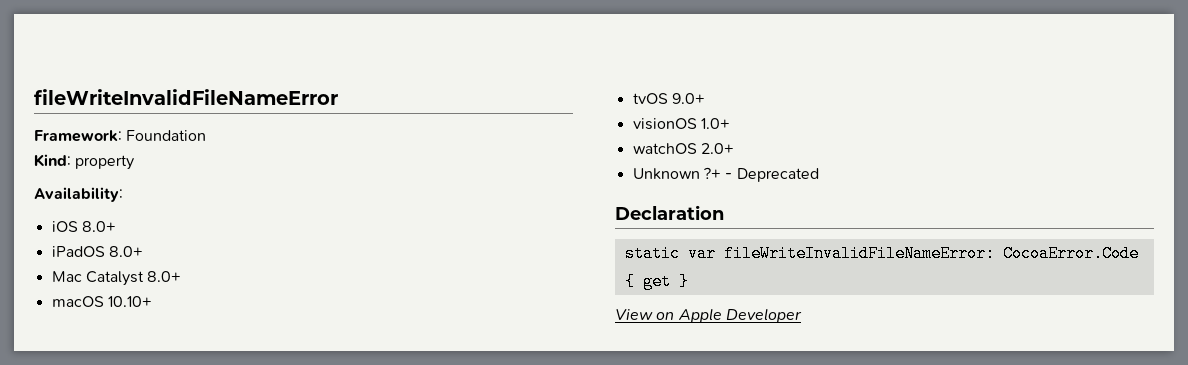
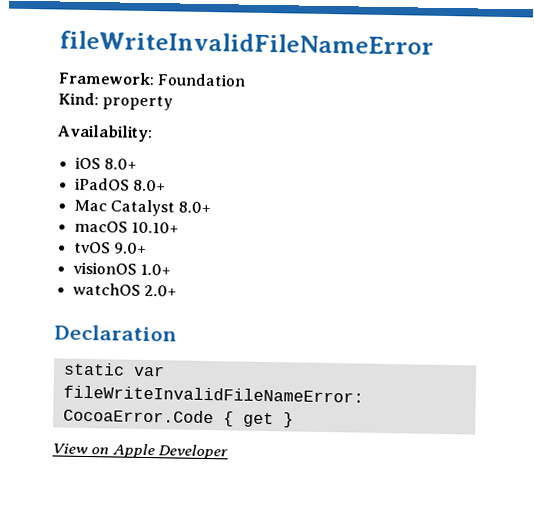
[632,167,819,182] // Unknown ?+ - Deprecated -> (177, 290) none

